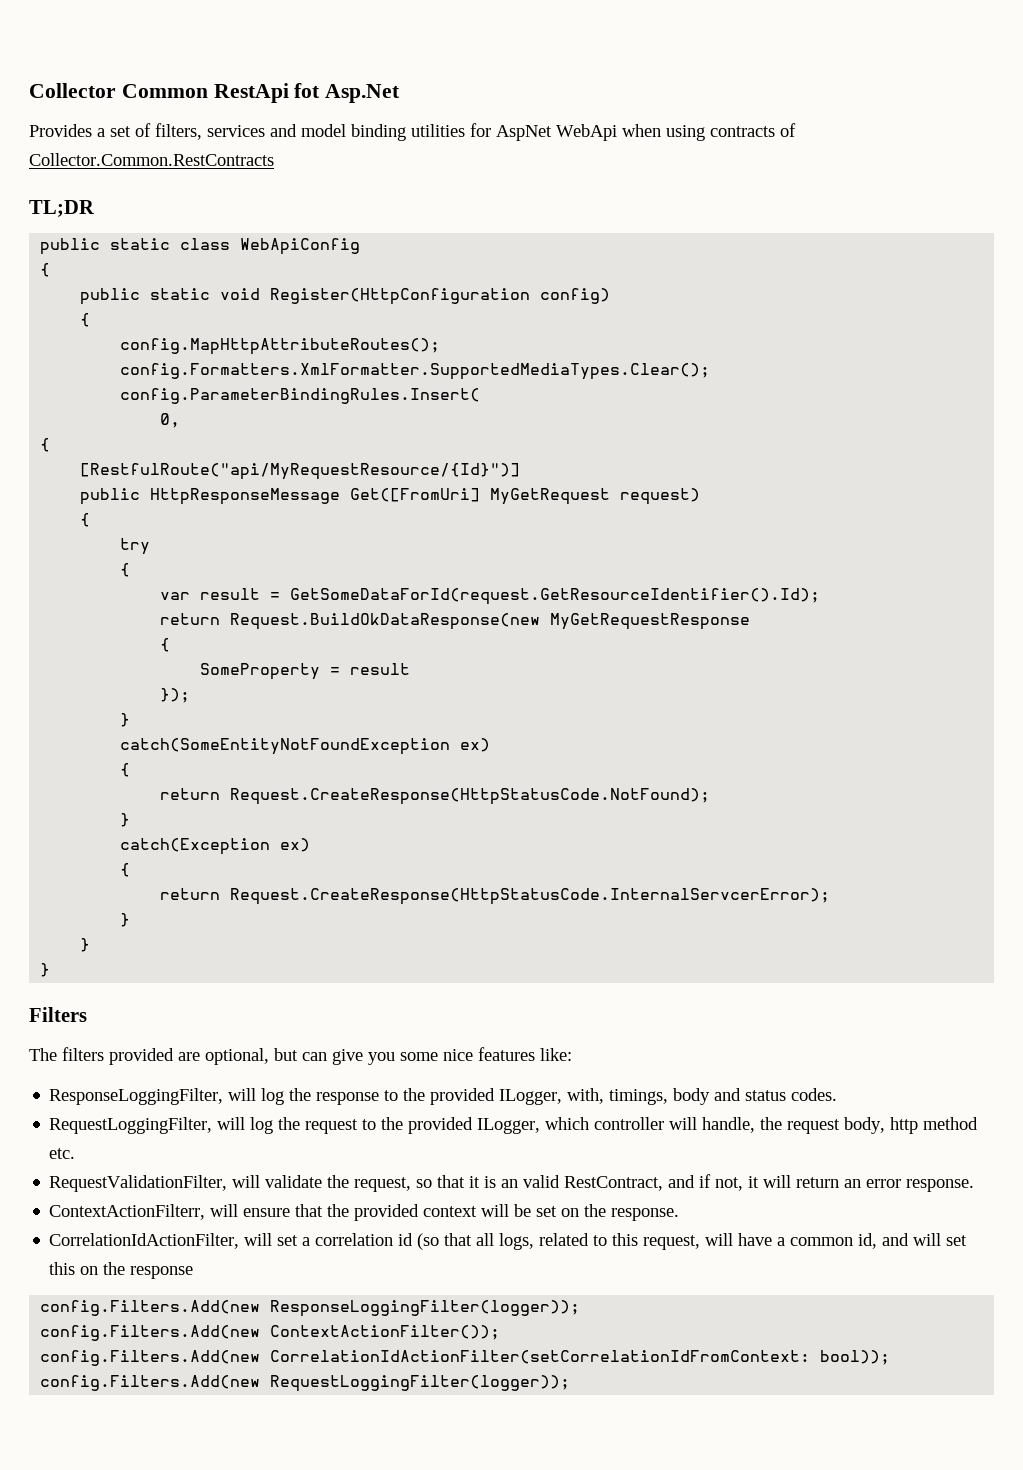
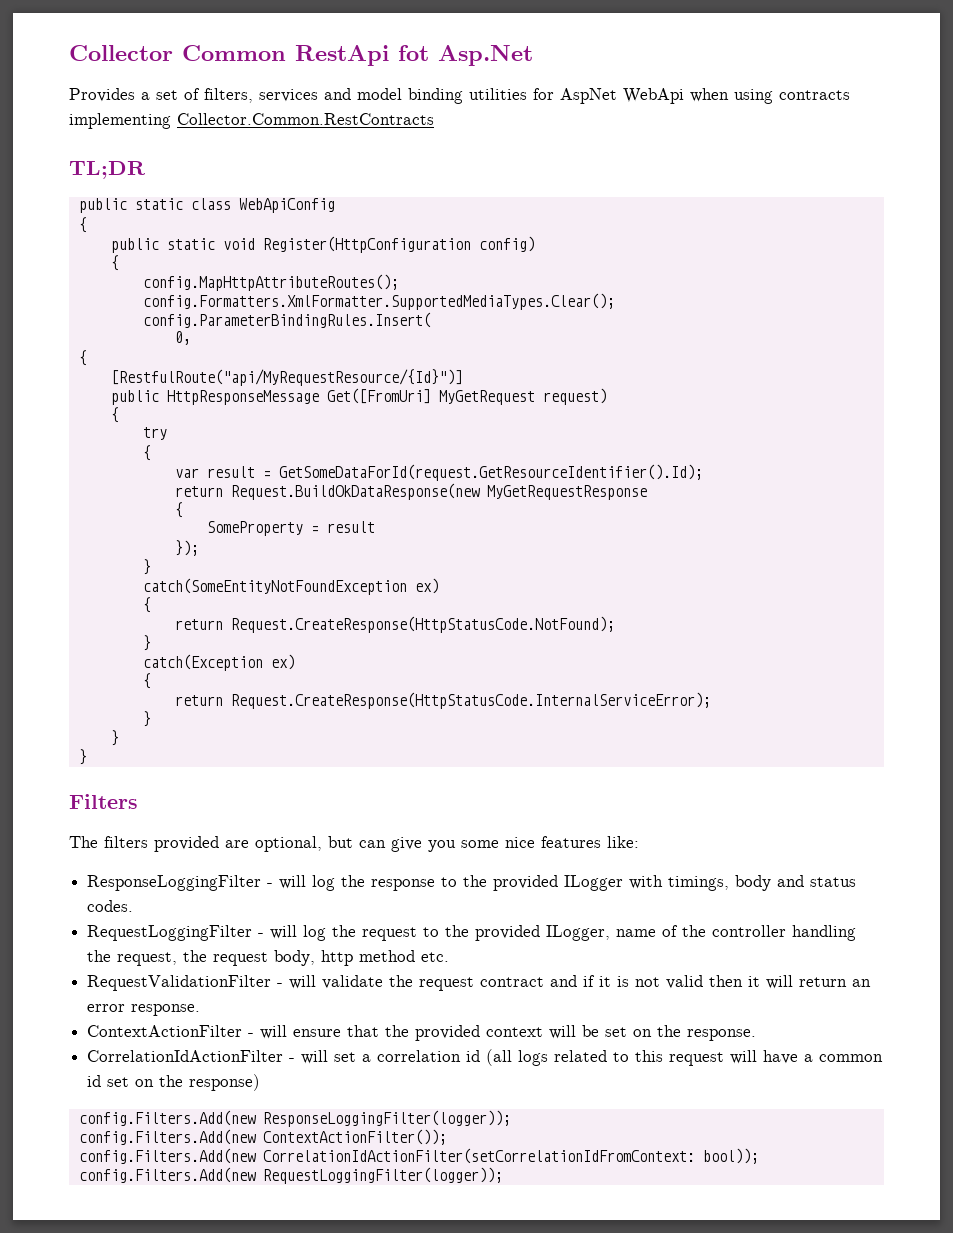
[780,123,796,137] of -> [69,113,171,129] implementing
[230,888,831,905] Request.CreateResponse(HttpStatusCode.InternalServcerError); -> [230,692,711,709] Request.CreateResponse(HttpStatusCode.InternalServiceError);
[49,1088,224,1105] ResponseLoggingFilter, -> [87,875,274,891] ResponseLoggingFilter -
[499,1088,605,1105] ILogger, with, -> [564,875,664,891] ILogger with
[49,1117,213,1134] RequestLoggingFilter, -> [87,925,265,941] RequestLoggingFilter -
[545,1117,756,1133] which controller will handle, -> [616,925,857,941] [87,950,178,966] name of the controller handling the request,
[49,1175,228,1192] RequestValidationFilter, -> [87,975,284,991] RequestValidationFilter -
[354,1174,744,1192] request, so that it is an valid RestContract, and if not, -> [419,975,744,991] request contract and if it is not valid then
[49,1204,206,1220] ContextActionFilterr, -> [87,1025,255,1037] ContextActionFilter -
[49,1233,240,1249] CorrelationIdActionFilter, -> [87,1050,296,1062] CorrelationIdActionFilter -
[417,1233,535,1250] (so that all logs, -> [486,1049,549,1066] (all logs
[643,1235,701,1250] request, -> [669,1052,725,1066] request
[858,1233,968,1249] [49,1262,194,1279] id, and will set this on the response -> [87,1074,261,1091] id set on the response)

